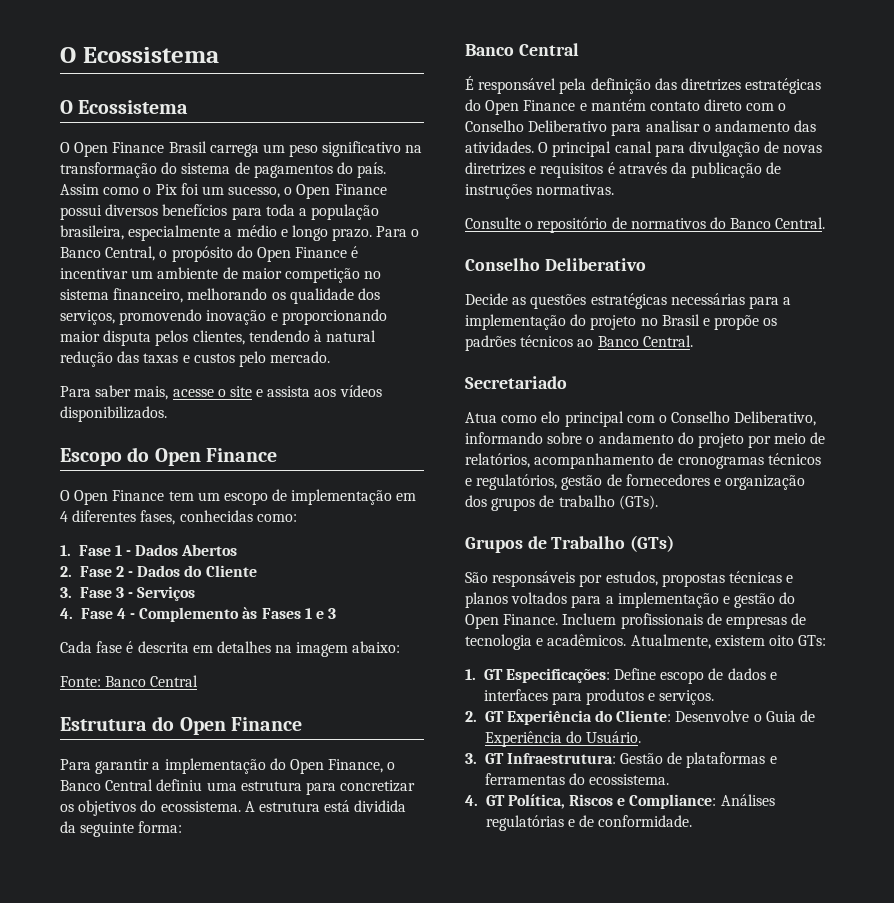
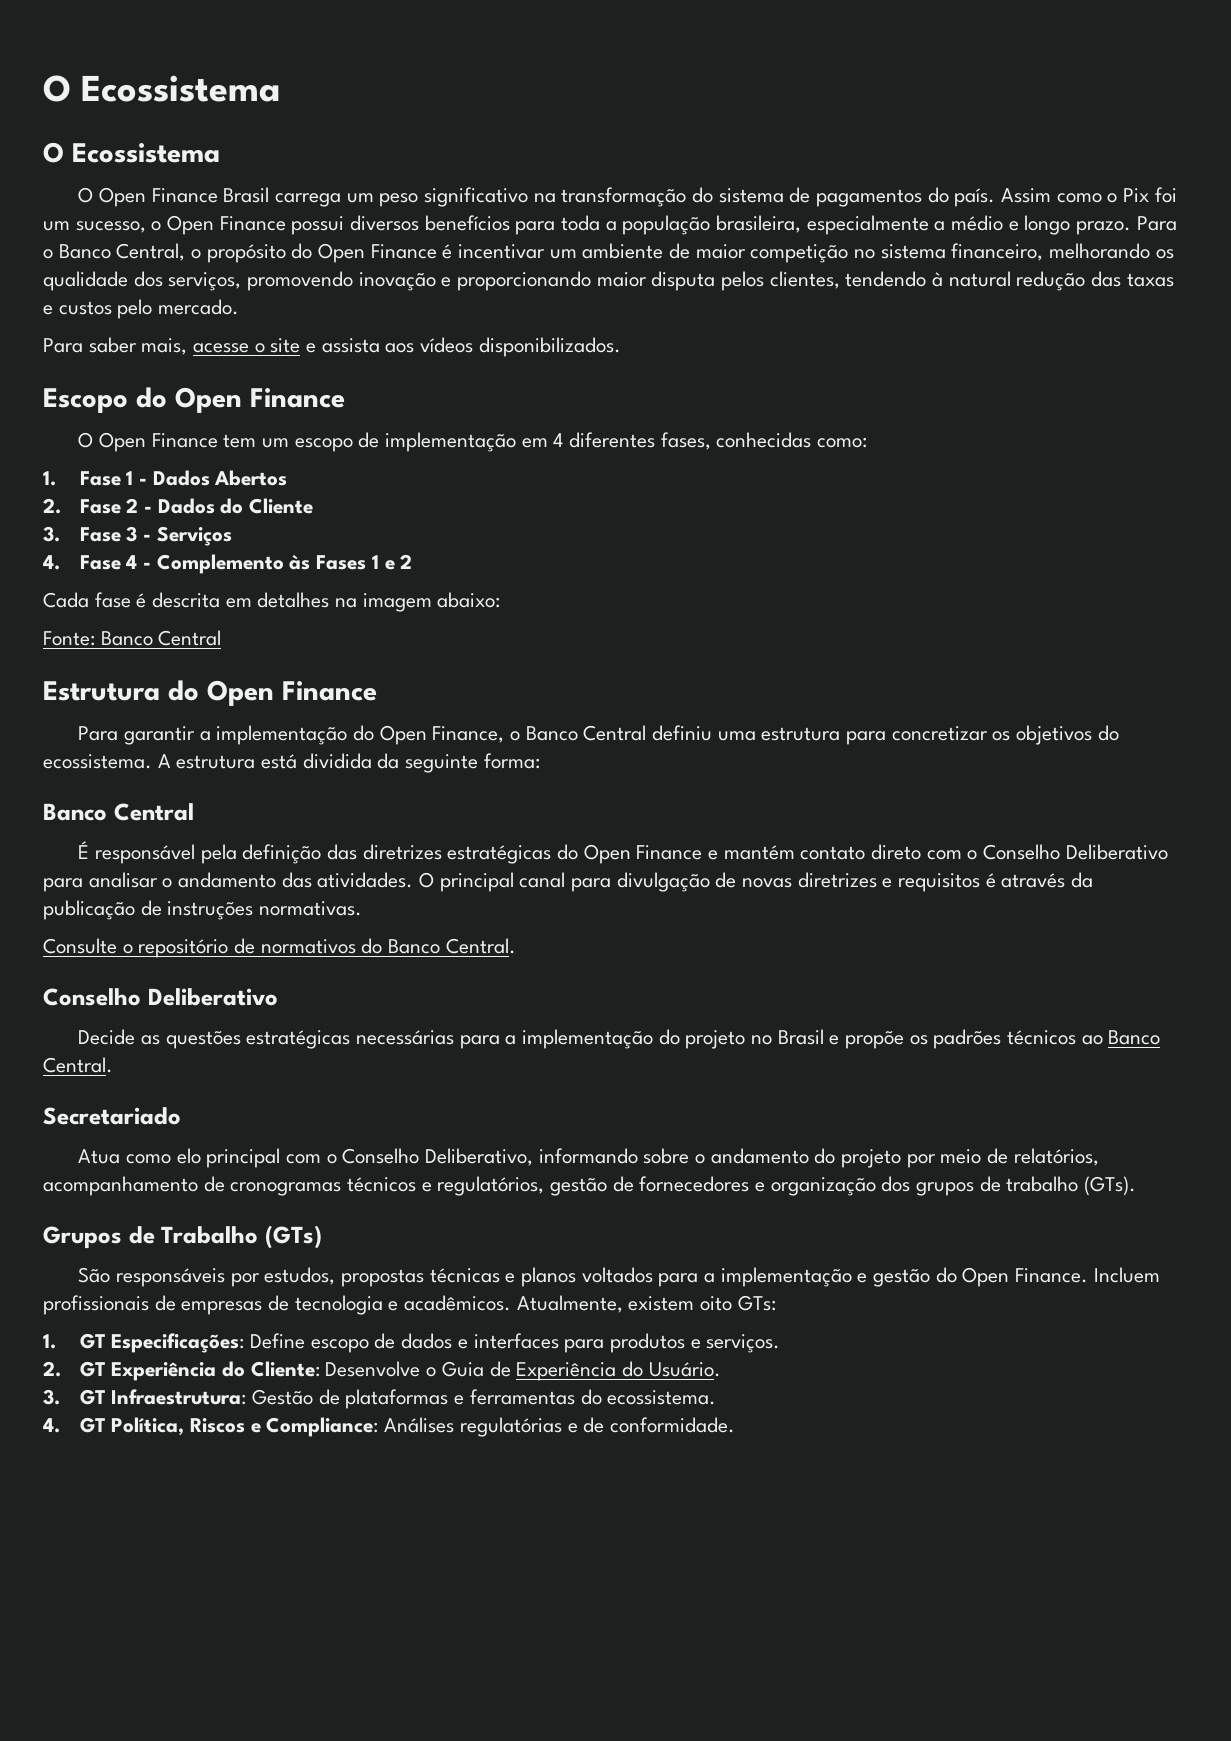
[328,608,337,619] 3 -> [400,554,413,569] 2

